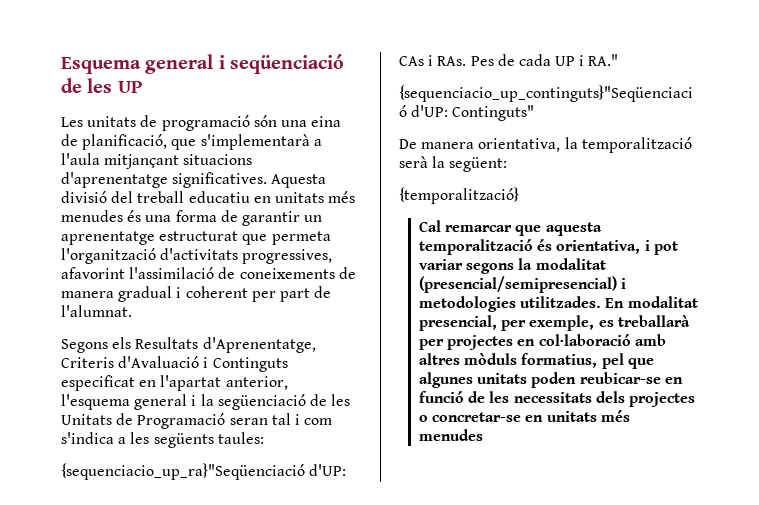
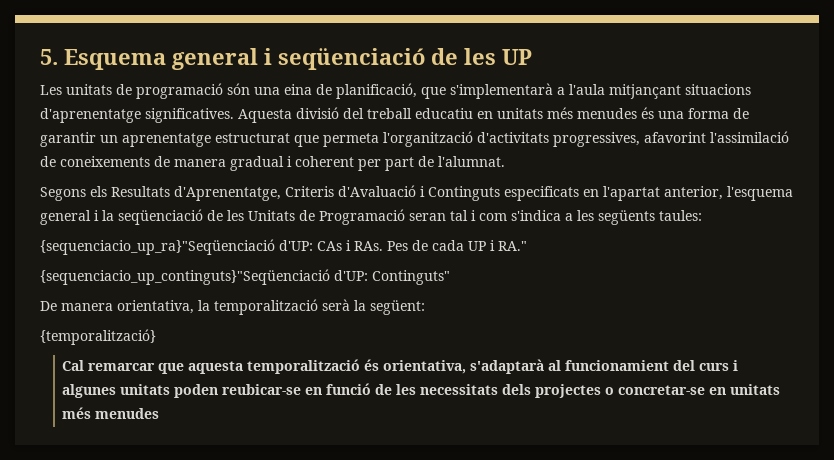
(61, 65) none -> [40,49,58,65] 5.
[61,375,135,391] especificat -> [504,186,579,201] especificats
[217,394,306,410] següenciació -> [118,209,203,225] seqüenciació
[644,240,678,255] [419,258,606,274] [419,276,627,293] [419,296,698,312] [419,315,690,331] [419,334,666,350] [419,353,654,369] i pot variar segons la modalitat (presencial/semipresencial) i metodologies utilitzades. En modalitat presencial, per exemple, es treballarà per projectes en col·laboració amb altres mòduls formatius, pel que -> [470,359,739,374] s'adaptarà al funcionamient del curs i

